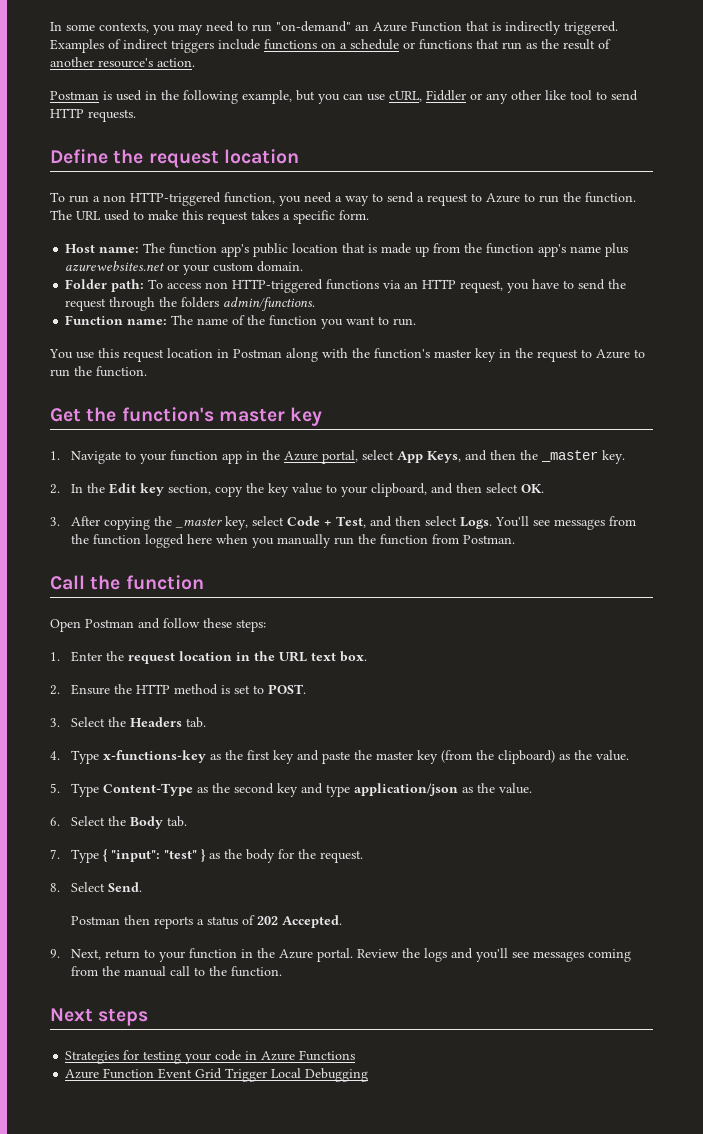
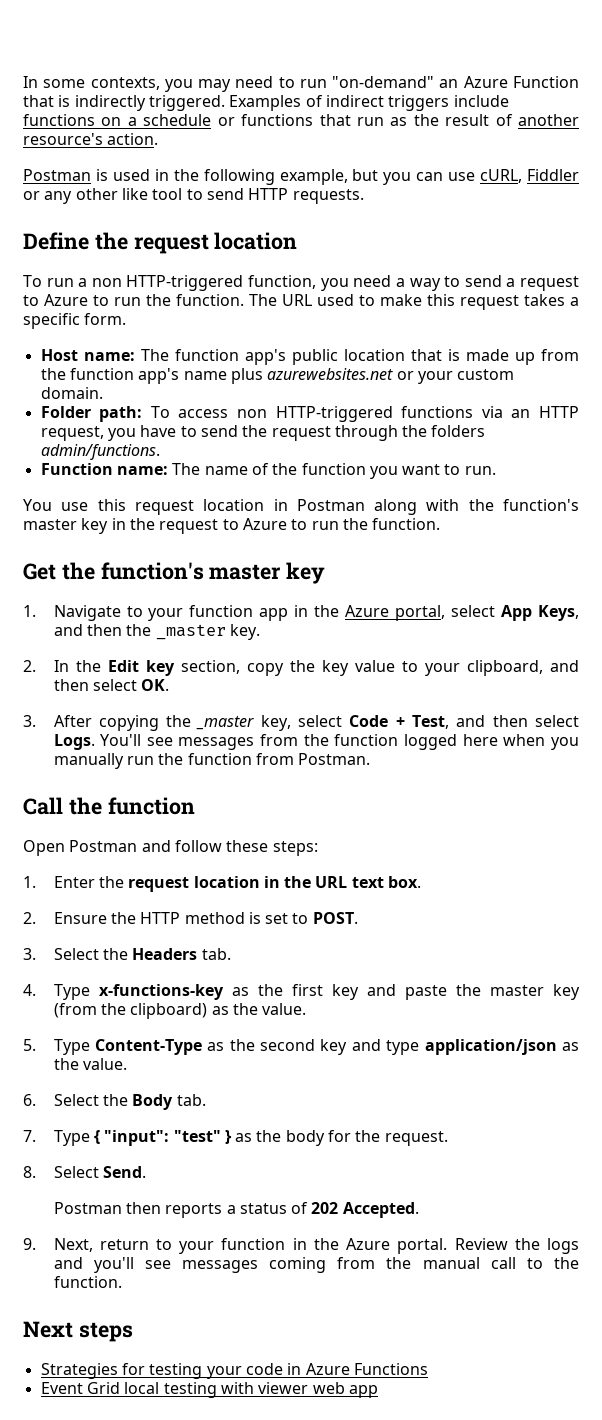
[65,1068,369,1082] Azure Function Event Grid Trigger Local Debugging -> [40,1382,378,1398] Event Grid local testing with viewer web app

